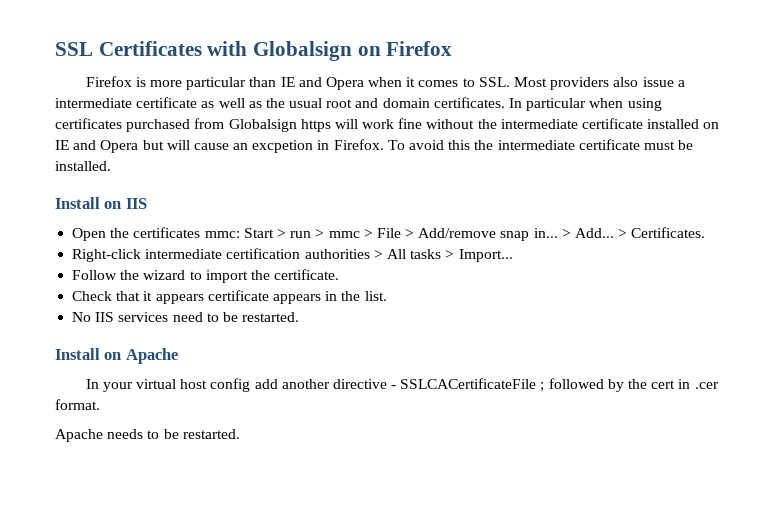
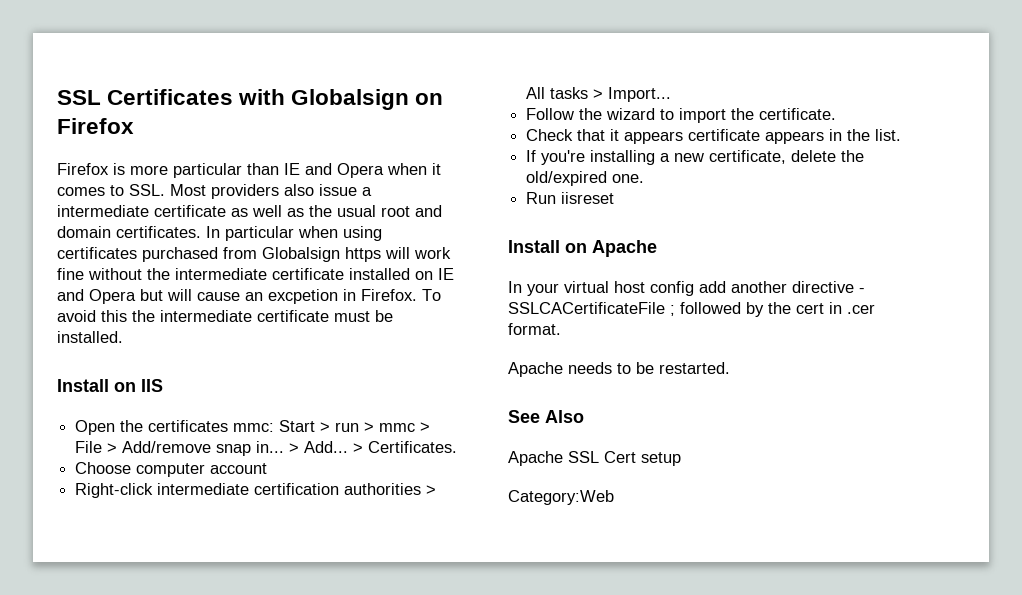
(706, 232) none -> [75,462,268,477] // Choose computer account
[72,312,300,322] No IIS services need to be restarted. -> [526,150,865,165] [526,171,645,186] [526,192,615,204] If you're installing a new certificate, delete the old/expired one. // Run iisreset
(240, 434) none -> [508,410,584,423] [508,451,681,466] [508,490,614,505] // See Also // Apache SSL Cert setup // Category:Web

